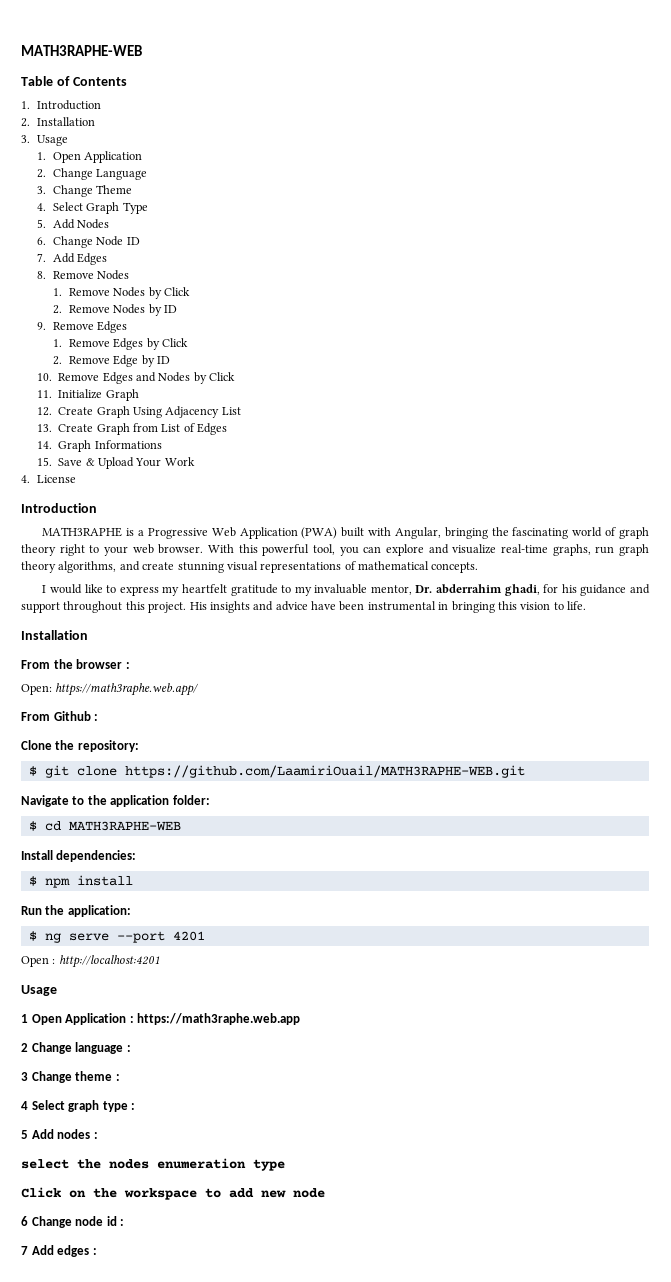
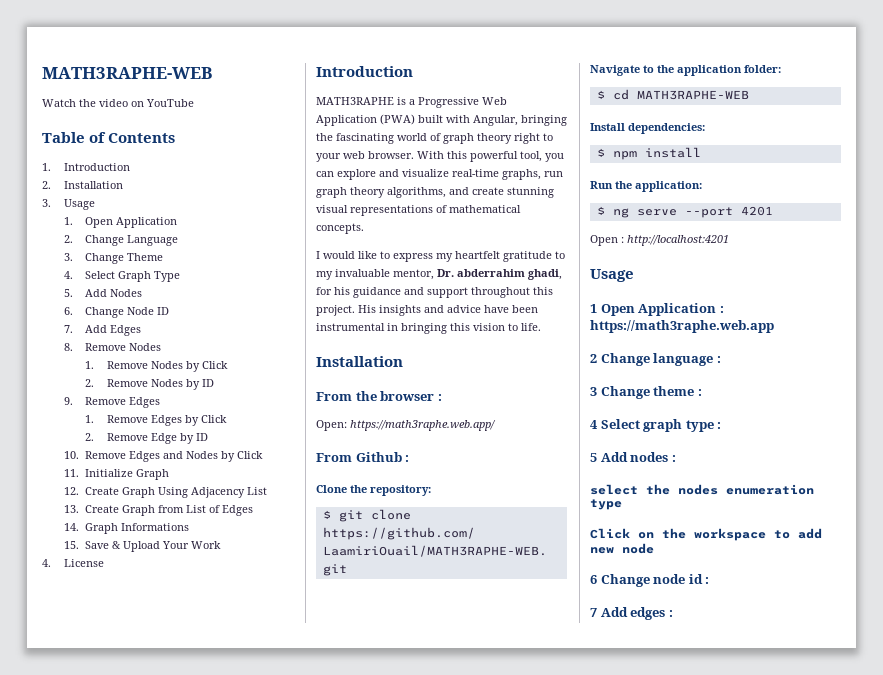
[21,45,142,56] MATH3RAPHE-WEB -> [42,67,212,79] [42,99,194,107] MATH3RAPHE-WEB // Watch the video on YouTube

